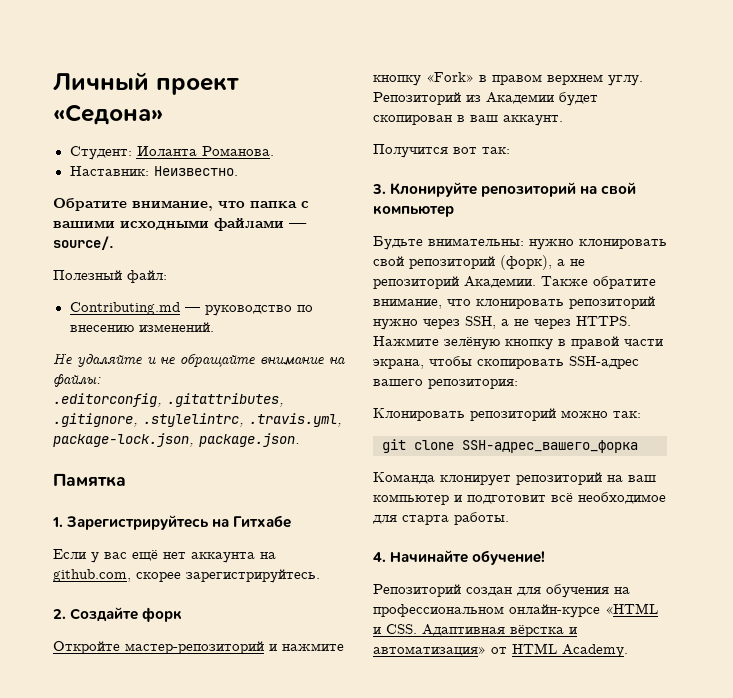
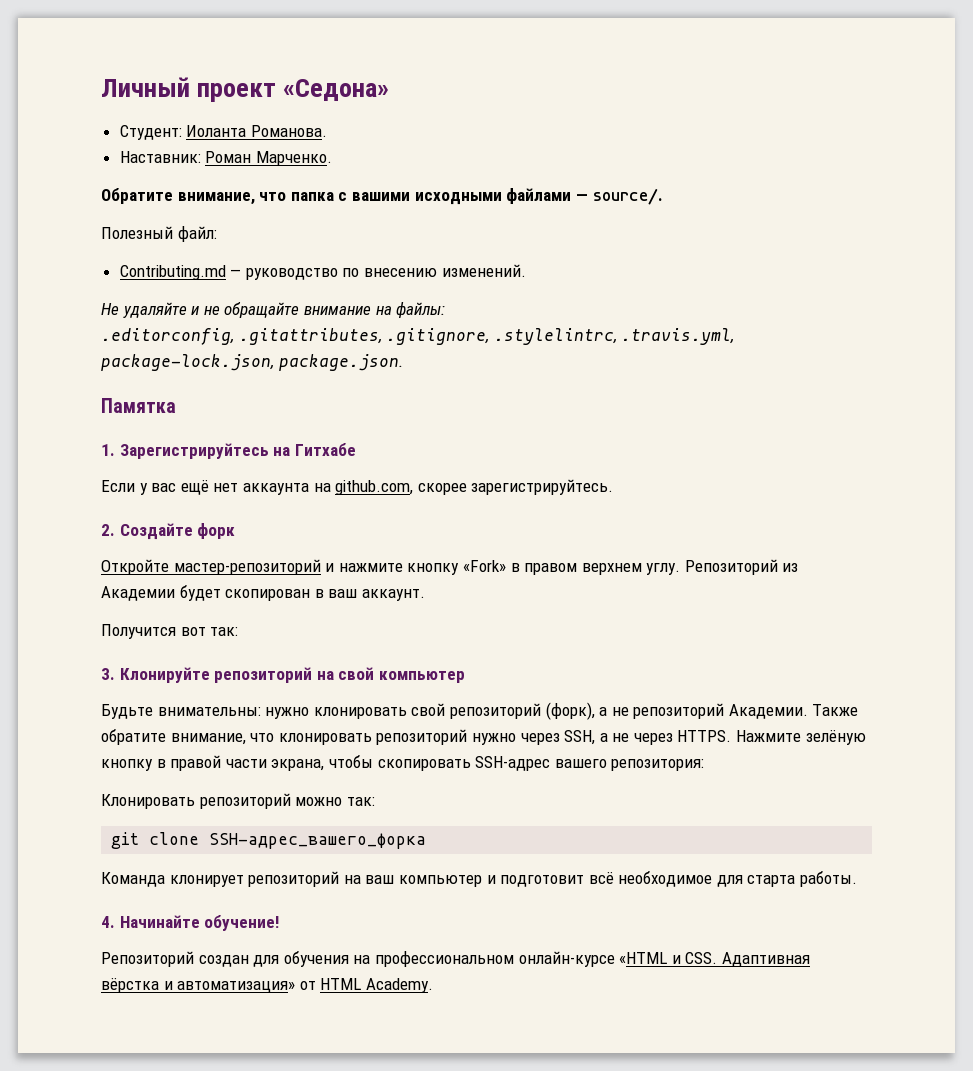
[153,166,238,176] Неизвестно. -> [205,151,332,166] Роман Марченко.

